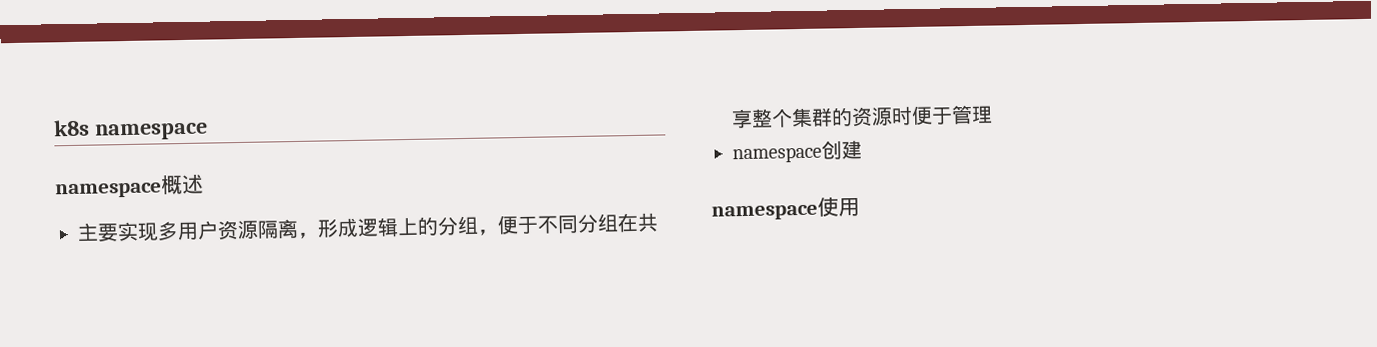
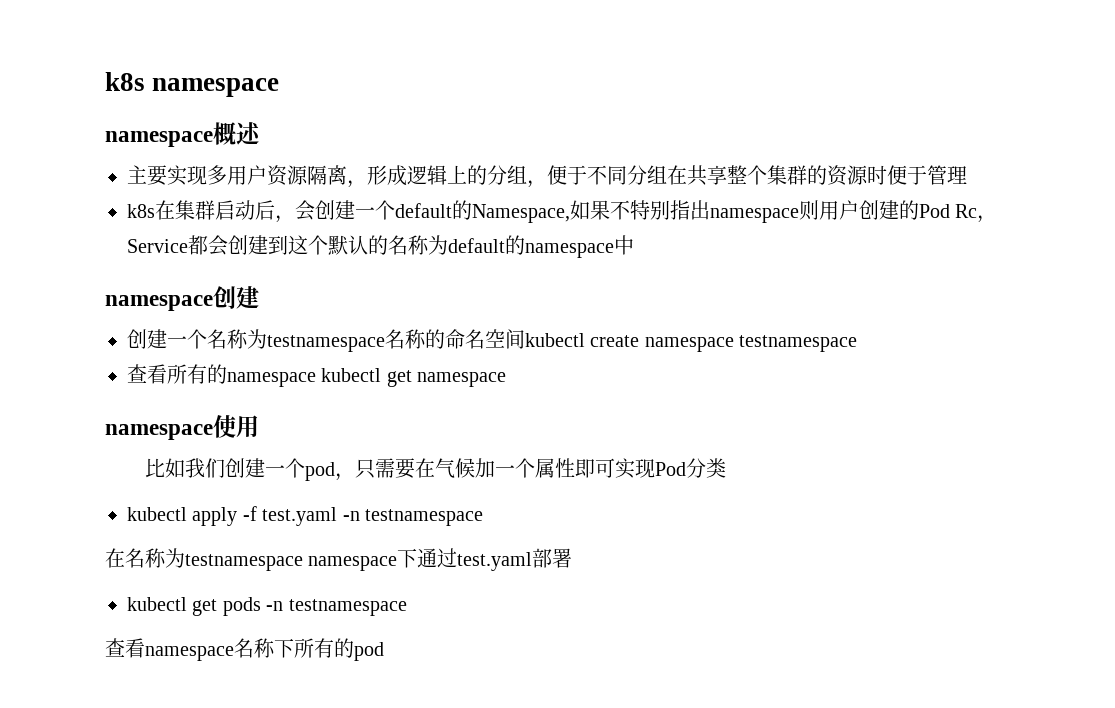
[732,139,862,164] [711,196,860,221] namespace创建 // namespace使用 -> [127,200,998,223] [127,235,634,258] [105,286,259,311] [127,329,858,352] [127,364,507,387] [105,415,259,440] [145,458,727,481] [127,506,483,526] [105,548,573,571] [127,597,407,616] [105,638,384,661] k8s在集群启动后，会创建一个default的Namespace,如果不特别指出namespace则用户创建的Pod Rc，Service都会创建到这个默认的名称为default的namespace中 // namespace创建 // 创建一个名称为testnamespace名称的命名空间kubectl create namespace testnamespace // 查看所有的namespace kubectl get namespace // namespace使用 // 比如我们创建一个pod，只需要在气候加一个属性即可实现Pod分类 // kubectl apply -f test.yaml -n testnamespace // 在名称为testnamespace namespace下通过test.yaml部署 // kubectl get pods -n testnamespace // 查看namespace名称下所有的pod

